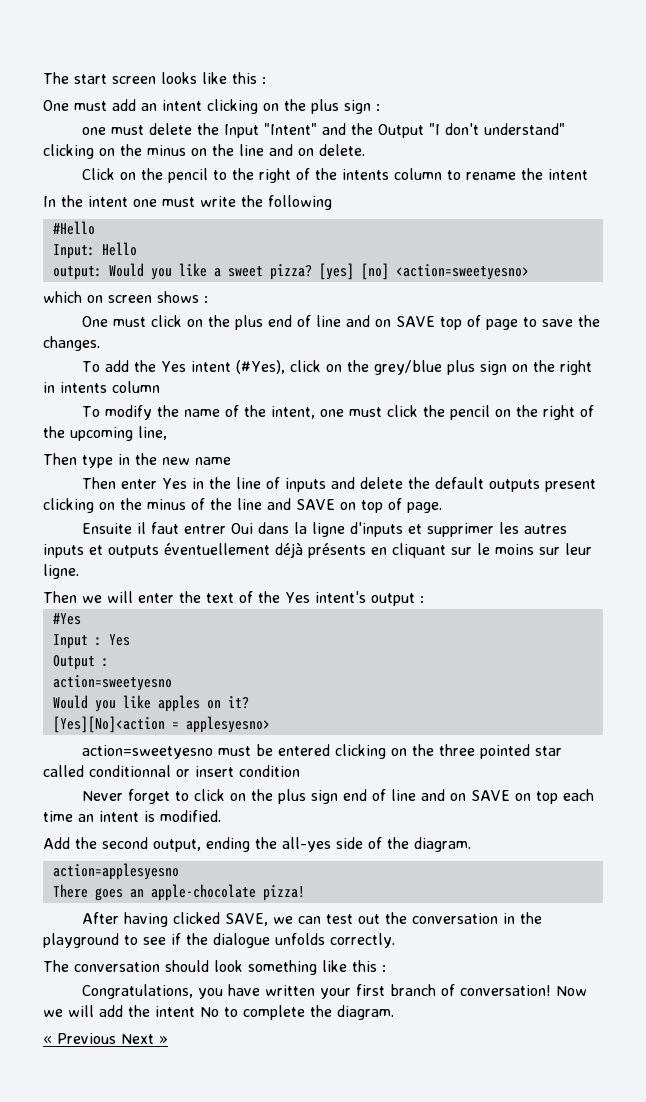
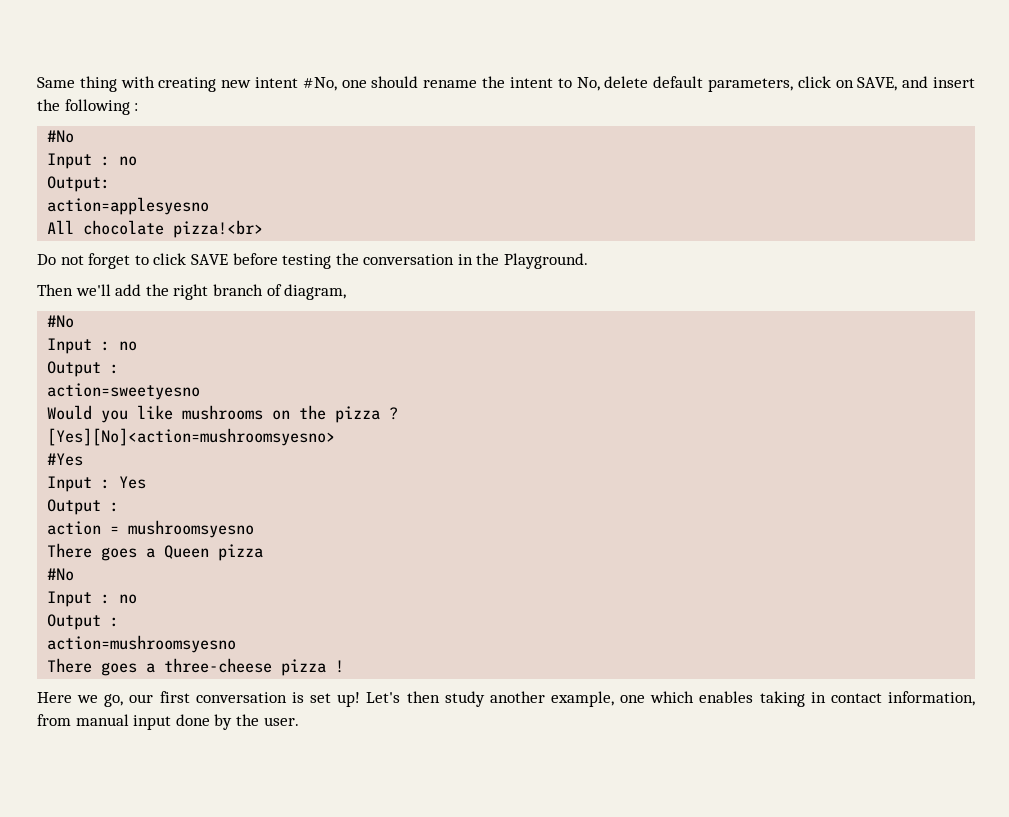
[43,72,266,84] [43,99,380,114] [82,123,566,138] [43,144,365,159] [82,168,589,183] [43,195,332,210] [52,221,95,235] [52,242,137,259] [52,263,529,280] [43,291,208,303] [82,315,601,330] [43,336,100,351] [82,360,593,375] [43,381,160,393] [82,405,595,420] [43,426,167,441] [43,453,231,468] [82,477,597,492] [43,498,442,513] [82,522,568,537] [43,543,592,558] [43,564,79,579] [43,591,424,606] The start screen looks like this : // One must add an intent clicking on the plus sign : // one must delete the Input "Intent" and the Output "I don't understand" clicking on the minus on the line and on delete. // Click on the pencil to the right of the intents column to rename the intent // In the intent one must write the following // #Hello // Input: Hello // output: Would you like a sweet pizza? [yes] [no] <action=sweetyesno> // which on screen shows : // One must click on the plus end of line and on SAVE top of page to save the changes. // To add the Yes intent (#Yes), click on the grey/blue plus sign on the right in intents column // To modify the name of the intent, one must click the pencil on the right of the upcoming line, // Then type in the new name // Then enter Yes in the line of inputs and delete the default outputs present clicking on the minus of the line and SAVE on top of page. // Ensuite il faut entrer Oui dans la ligne d'inputs et supprimer les autres inputs et outputs éventuellement déjà présents en cliquant sur le moins sur leur ligne. // Then we will enter the text of the Yes intent's output : -> [37,76,976,92] [37,99,139,115] [47,130,75,143] [47,153,138,169] [47,176,111,192] [47,197,210,215] [47,220,264,238] [37,253,589,269] [37,284,347,300] [47,315,75,328] [47,338,138,354] [47,361,120,377] [47,383,201,400] [47,405,399,423] [47,428,336,446] Same thing with creating new intent #No, one should rename the intent to No, delete default parameters, click on SAVE, and insert the following : // #No // Input : no // Output: // action=applesyesno // All chocolate pizza!<br> // Do not forget to click SAVE before testing the conversation in the Playground. // Then we'll add the right branch of diagram, // #No // Input : no // Output : // action=sweetyesno // Would you like mushrooms on the pizza ? // [Yes][No]<action=mushroomsyesno>
[52,675,172,691] [52,695,249,712] [52,716,270,733] [82,744,563,759] [43,765,300,777] [82,789,595,804] [43,810,221,822] [43,837,471,852] [52,863,179,880] [52,884,305,901] [82,912,543,927] [43,933,395,948] [43,960,386,975] [82,984,588,999] [43,1005,394,1020] [43,1033,168,1044] action=sweetyesno // Would you like apples on it? // [Yes][No]<action = applesyesno> // action=sweetyesno must be entered clicking on the three pointed star called conditionnal or insert condition // Never forget to click on the plus sign end of line and on SAVE on top each time an intent is modified. // Add the second output, ending the all-yes side of the diagram. // action=applesyesno // There goes an apple-chocolate pizza! // After having clicked SAVE, we can test out the conversation in the playground to see if the dialogue unfolds correctly. // The conversation should look something like this : // Congratulations, you have written your first branch of conversation! Now we will add the intent No to complete the diagram. // « Previous Next » -> [47,520,255,538] [47,543,264,561] [47,568,75,581] [47,591,138,607] [47,614,120,630] [47,635,237,653] [47,658,345,676] [37,691,975,707] [37,714,299,730] action = mushroomsyesno // There goes a Queen pizza // #No // Input : no // Output : // action=mushroomsyesno // There goes a three-cheese pizza ! // Here we go, our first conversation is set up! Let's then study another example, one which enables taking in contact information, from manual input done by the user.

